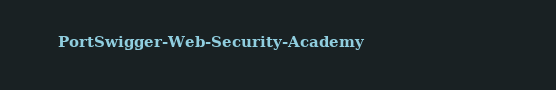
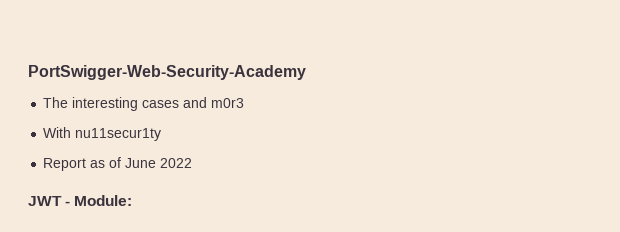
(365, 43) none -> [43,97,245,111] [43,127,162,141] [43,157,193,171] [28,195,133,206] // The interesting cases and m0r3 // With nu11secur1ty // Report as of June 2022 // JWT - Module:

